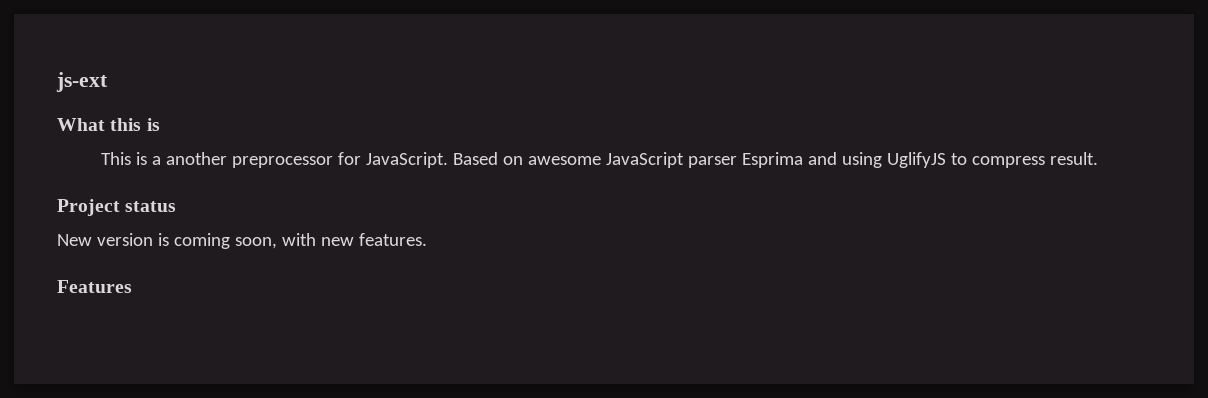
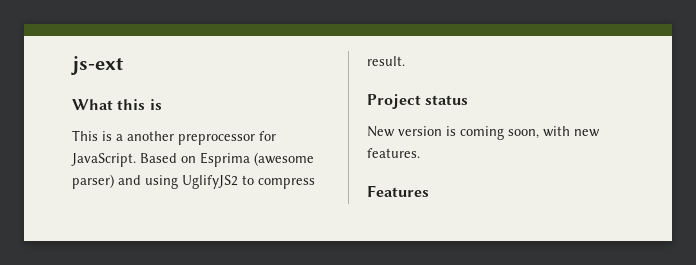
[528,152,804,168] awesome JavaScript parser Esprima -> [200,152,314,167] [72,174,114,189] Esprima (awesome parser)
[887,152,947,168] UglifyJS -> [182,175,238,189] UglifyJS2

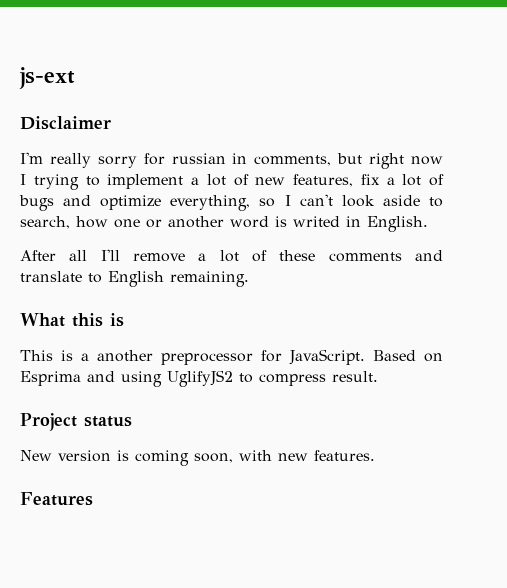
(123, 65) none -> [20,116,111,130] [20,152,444,169] [20,174,444,190] [19,194,443,211] [20,216,428,232] [20,249,443,262] [20,271,249,287] // Disclaimer // I'm really sorry for russian in comments, but right now I trying to implement a lot of new features, fix a lot of bugs and optimize everything, so I can't look aside to search, how one or another word is writed in English. // After all I'll remove a lot of these comments and translate to English remaining.
[254,152,314,166] [72,174,114,189] (awesome parser) -> (81, 378) none

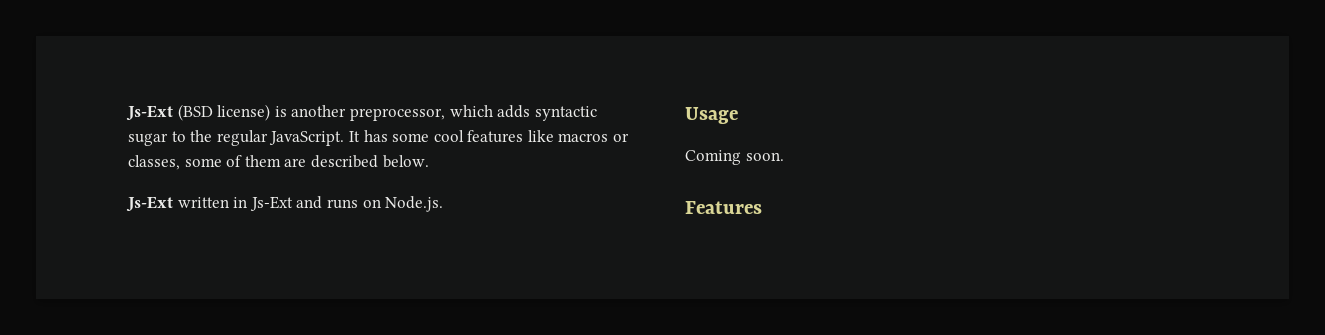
[19,67,75,89] [20,116,111,130] [20,152,444,169] [20,174,444,190] [19,194,443,211] [20,216,428,232] [20,249,443,262] [20,271,249,287] [20,313,124,327] [20,349,443,365] [20,370,378,387] [20,413,132,431] [20,450,375,466] js-ext // Disclaimer // I'm really sorry for russian in comments, but right now I trying to implement a lot of new features, fix a lot of bugs and optimize everything, so I can't look aside to search, how one or another word is writed in English. // After all I'll remove a lot of these comments and translate to English remaining. // What this is // This is a another preprocessor for JavaScript. Based on Esprima and using UglifyJS2 to compress result. // Project status // New version is coming soon, with new features. -> [126,104,597,121] [128,130,630,146] [128,155,429,170] [126,196,444,212] [685,107,738,124] [685,150,784,165] Js-Ext (BSD license) is another preprocessor, which adds syntactic sugar to the regular JavaScript. It has some cool features like macros or classes, some of them are described below. // Js-Ext written in Js-Ext and runs on Node.js. // Usage // Coming soon.

